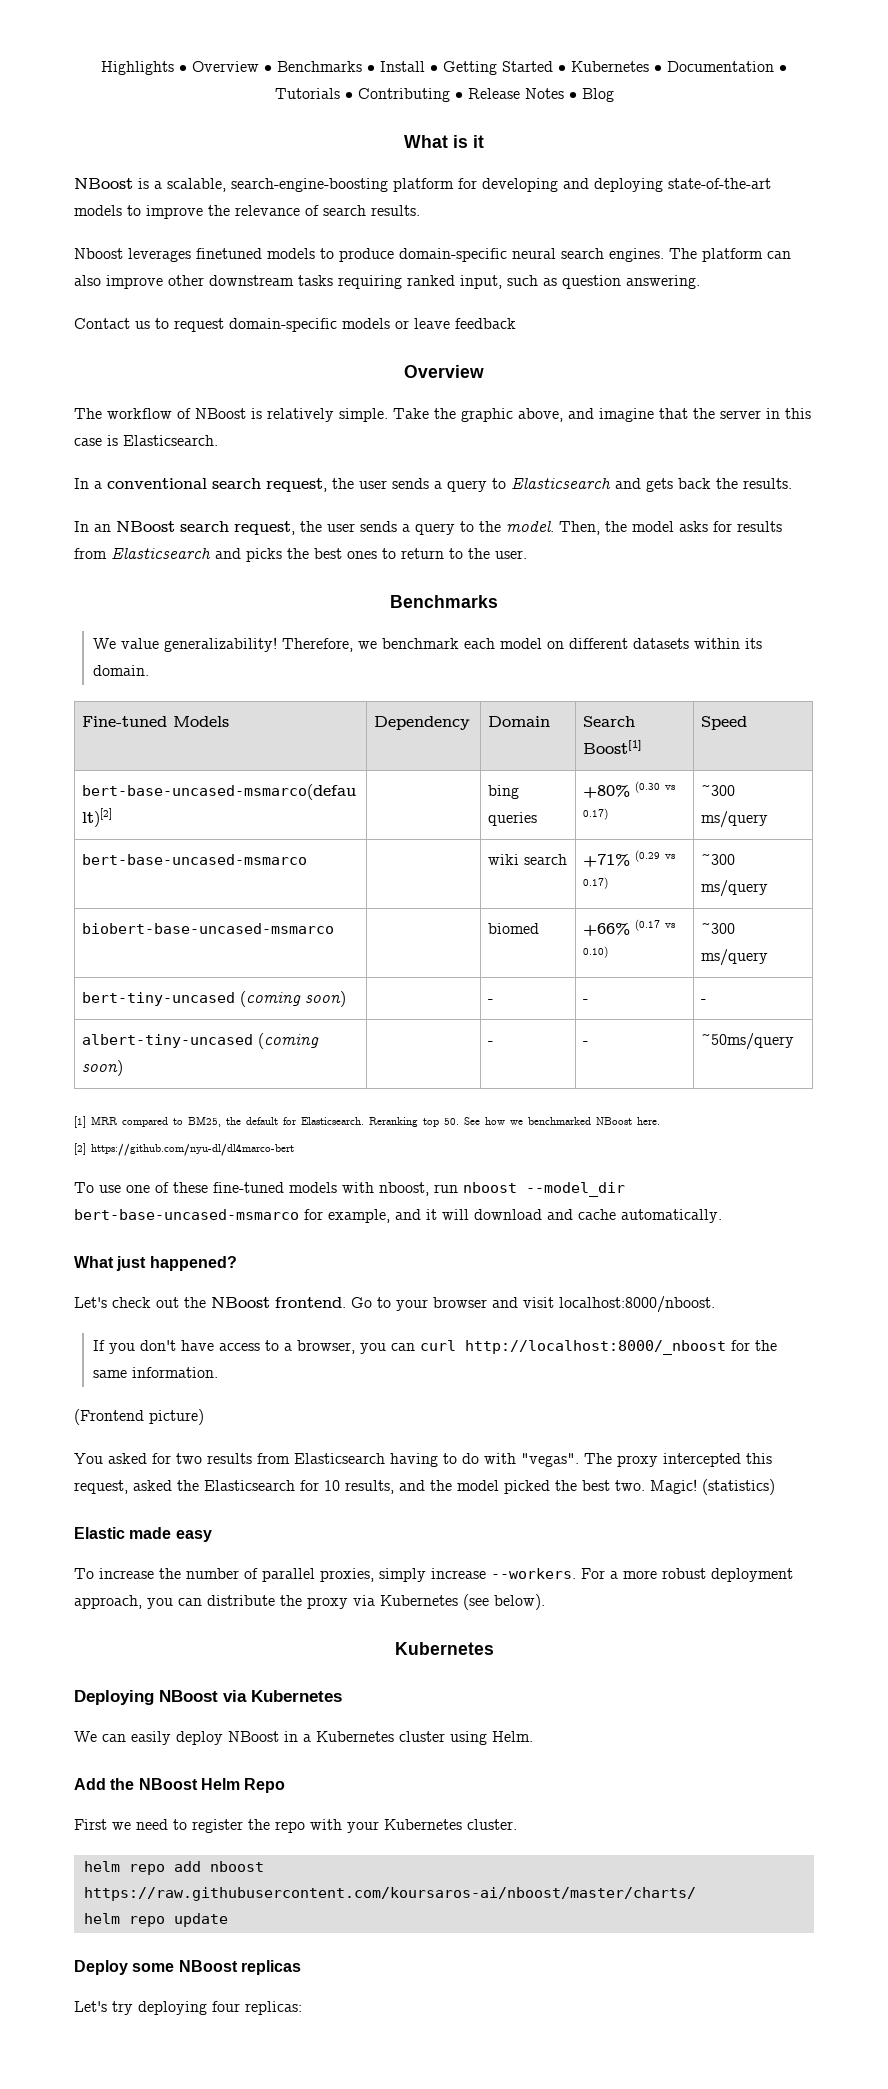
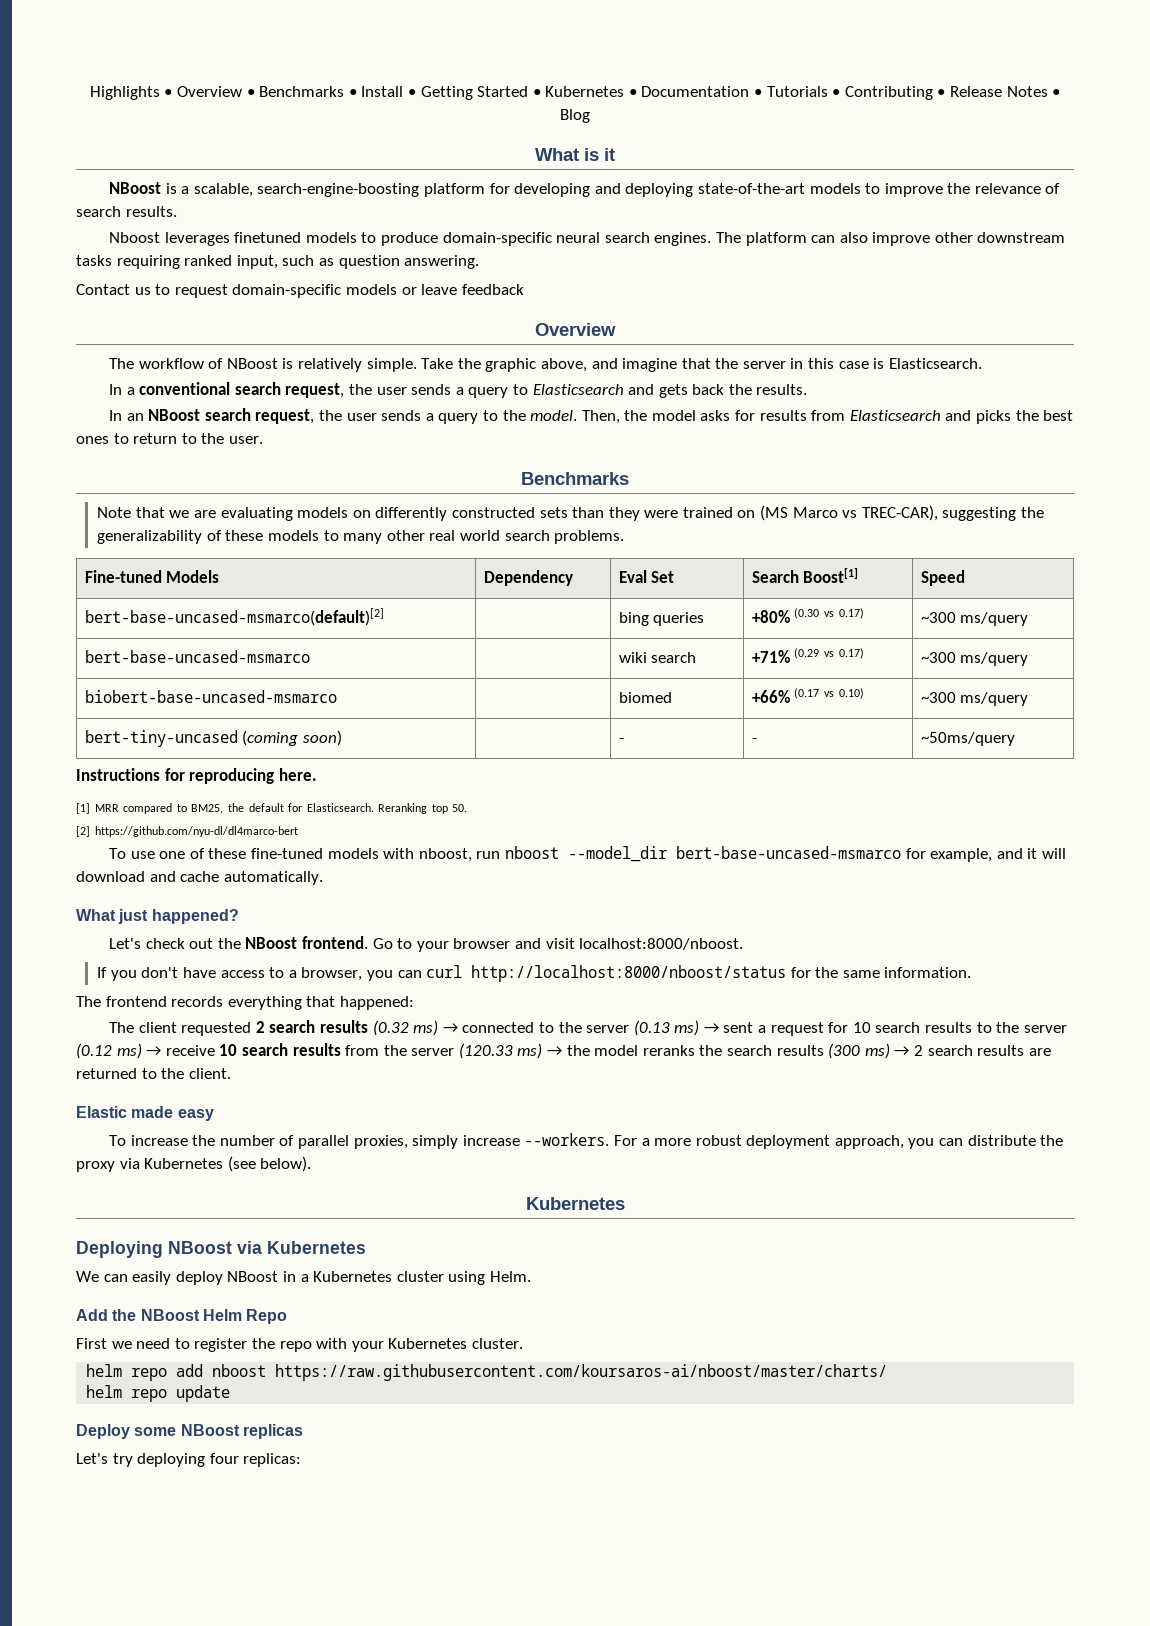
[92,637,762,652] [92,665,149,676] We value generalizability! Therefore, we benchmark each model on different datasets within its domain. -> [97,505,1045,521] [97,530,625,544] Note that we are evaluating models on differently constructed sets than they were trained on (MS Marco vs TREC-CAR), suggesting the generalizability of these models to many other real world search problems.
[488,716,551,727] Domain -> [618,570,675,583] Eval Set
[701,999,707,1003] [82,1033,320,1049] [82,1060,124,1076] [488,1041,494,1045] [583,1041,589,1045] [701,1033,795,1050] - // albert-tiny-uncased (coming soon) | | - | - | ~50ms/query -> [920,732,1015,746] [76,768,317,784] ~50ms/query // Instructions for reproducing here.
[464,1117,660,1125] See how we benchmarked NBoost here. -> (468, 808) none
[464,1340,726,1355] http://localhost:8000/_nboost -> [471,965,787,982] http://localhost:8000/nboost/status
[74,1409,204,1425] [74,1453,772,1467] [74,1479,775,1495] (Frontend picture) // You asked for two results from Elasticsearch having to do with "vegas". The proxy intercepted this request, asked the Elasticsearch for 10 results, and the model picked the best two. Magic! (statistics) -> [76,996,414,1010] [109,1020,1067,1036] [76,1043,1051,1059] [76,1068,231,1079] The frontend records everything that happened: // The client requested 2 search results (0.32 ms) → connected to the server (0.13 ms) → sent a request for 10 search results to the server (0.12 ms) → receive 10 search results from the server (120.33 ms) → the model reranks the search results (300 ms) → 2 search results are returned to the client.

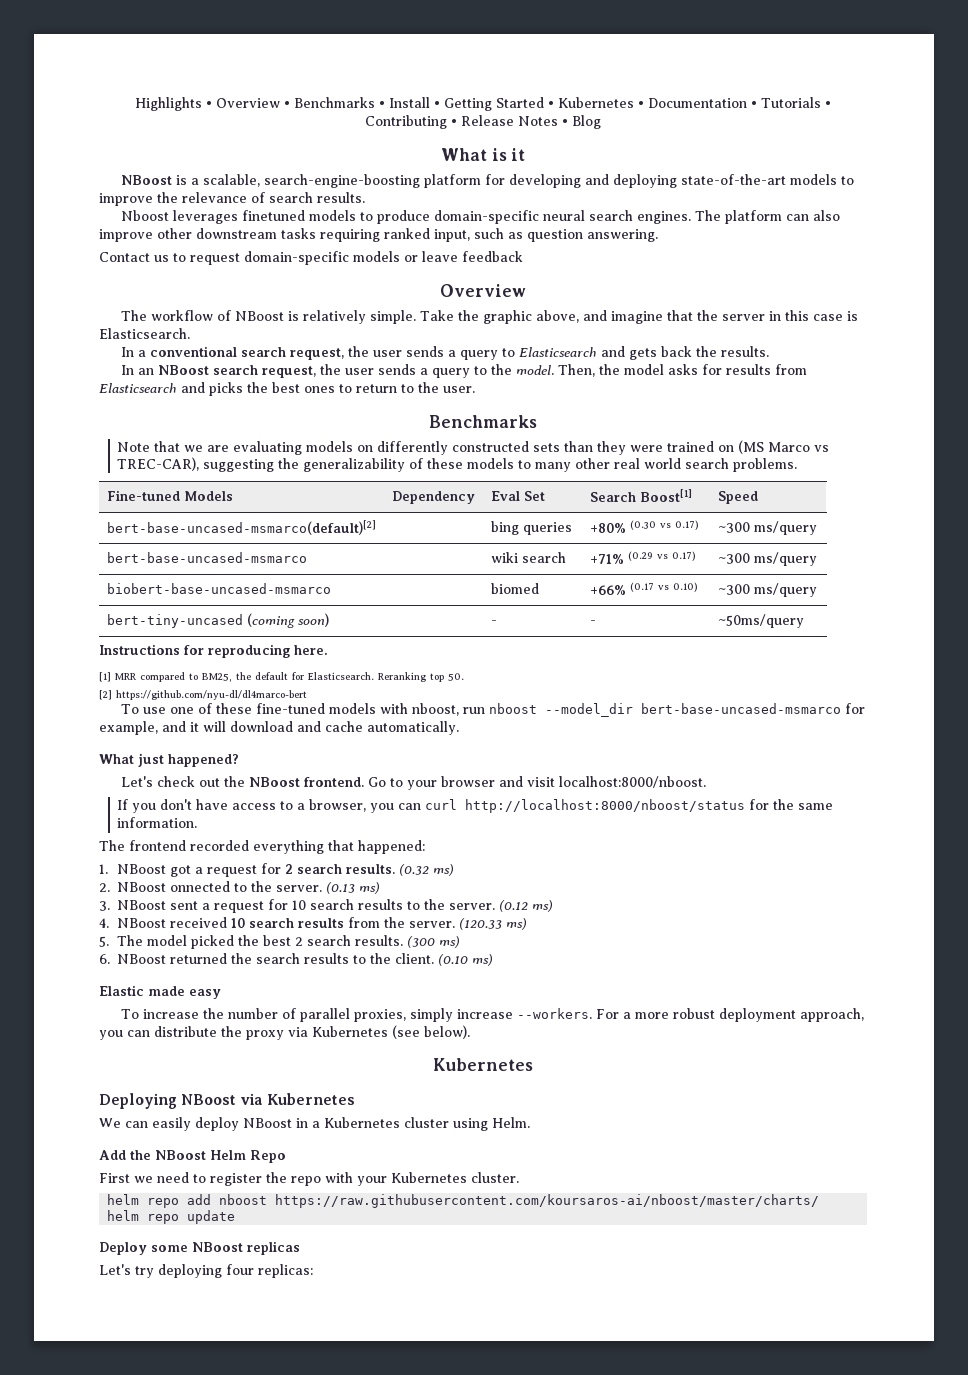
[171,996,224,1007] records -> [190,840,249,851] recorded
[109,1020,368,1036] The client requested 2 search results -> [99,863,396,877] 1. NBoost got a request for 2 search results.
[442,1022,630,1033] → connected to the server -> [99,881,323,892] // 2. NBoost onnected to the server.
[703,1023,719,1033] → -> [99,900,167,911] // 3. NBoost
[1023,1025,1067,1033] server -> [449,903,496,910] server.
[146,1045,215,1056] → receive -> [99,917,228,928] // 4. NBoost received
[411,1048,455,1056] server -> [409,921,456,928] server.
[547,1043,1051,1059] [76,1068,137,1079] → the model reranks the search results (300 ms) → 2 search results are returned -> [99,935,461,949] [99,953,350,964] // 5. The model picked the best 2 search results. (300 ms) // 6. NBoost returned the search results
(231, 1073) none -> [438,954,494,966] (0.10 ms)

